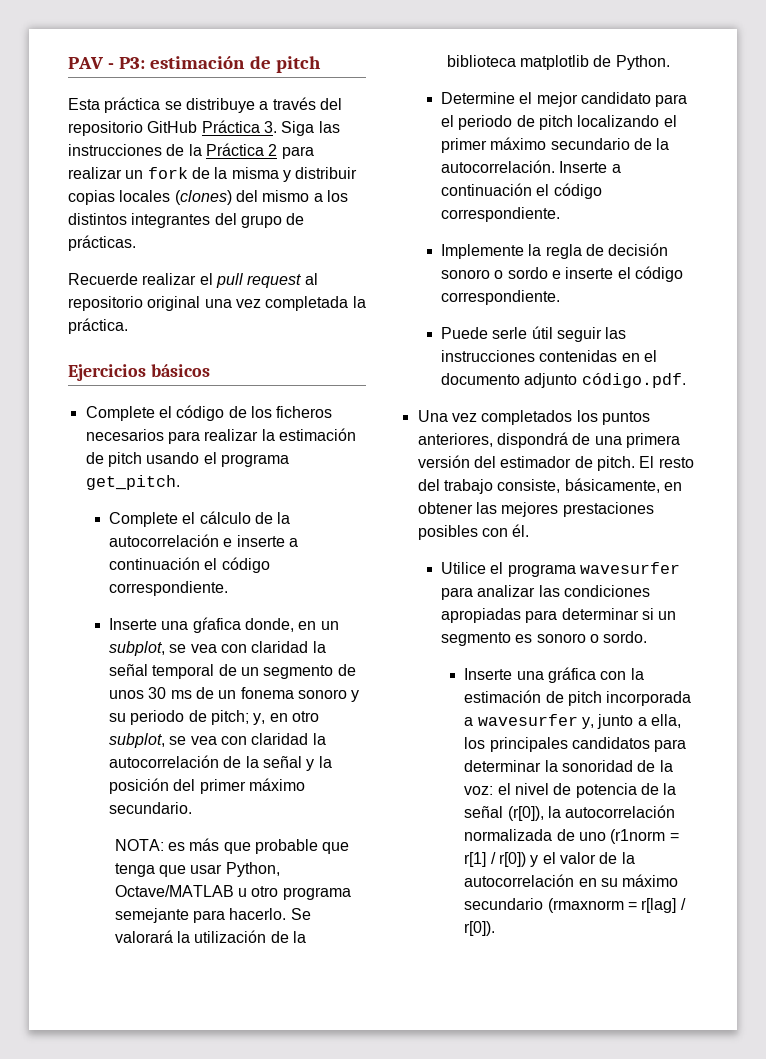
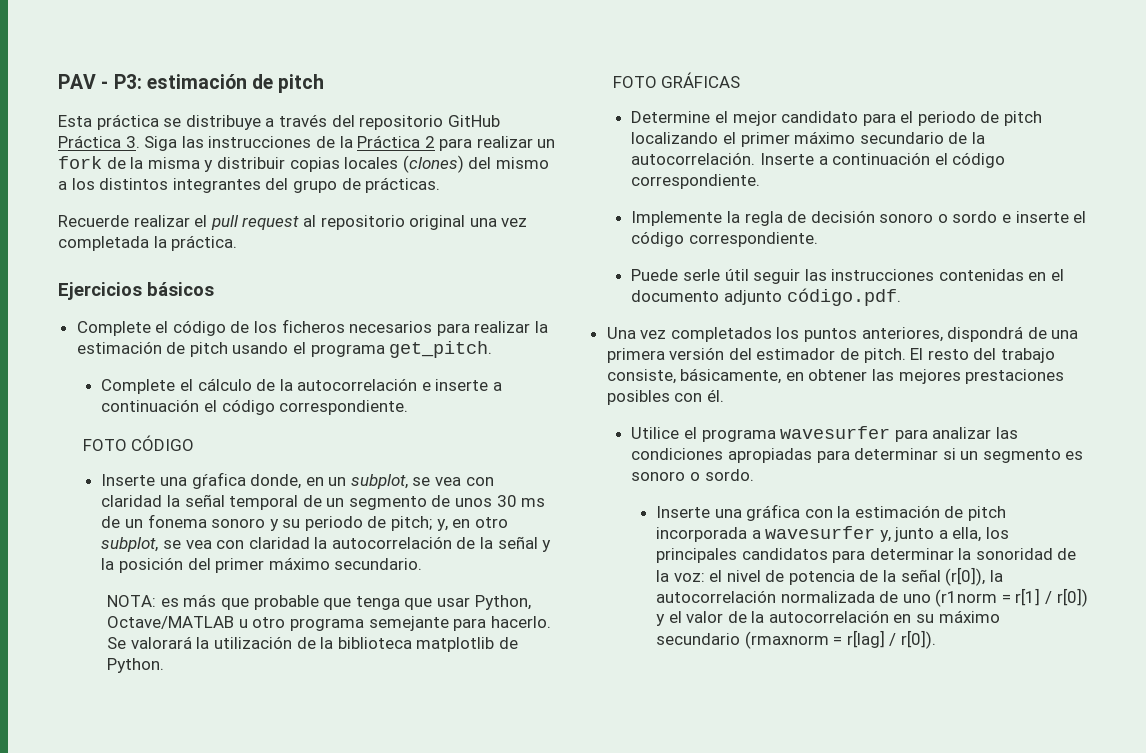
(228, 588) none -> [82,435,195,451] // FOTO CÓDIGO
(670, 62) none -> [612,72,741,88] // FOTO GRÁFICAS

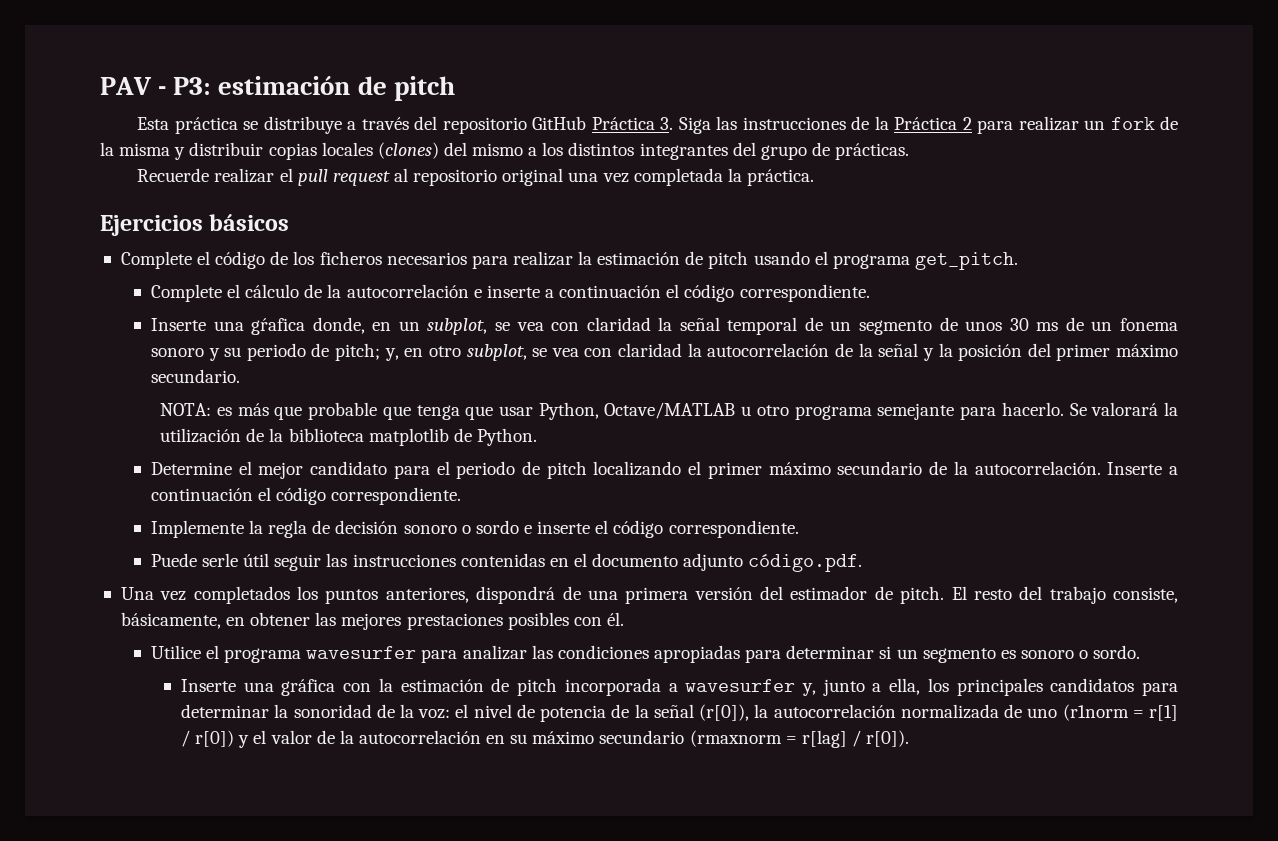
[82,435,195,451] // FOTO CÓDIGO -> (870, 293) none
[612,72,741,88] // FOTO GRÁFICAS -> (537, 437) none

